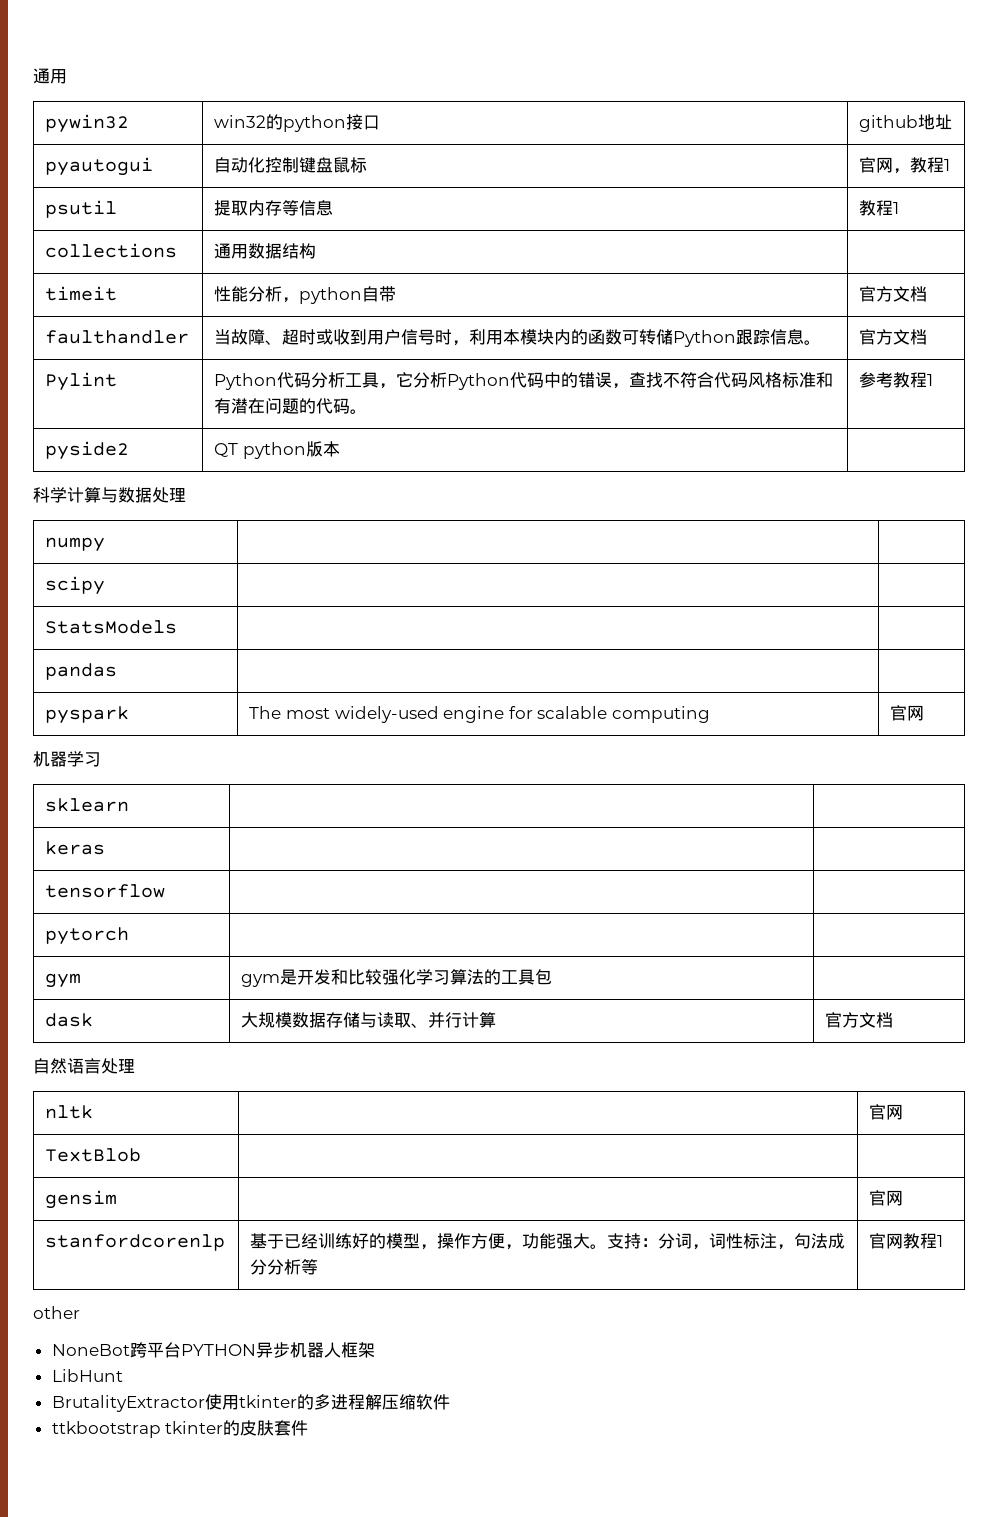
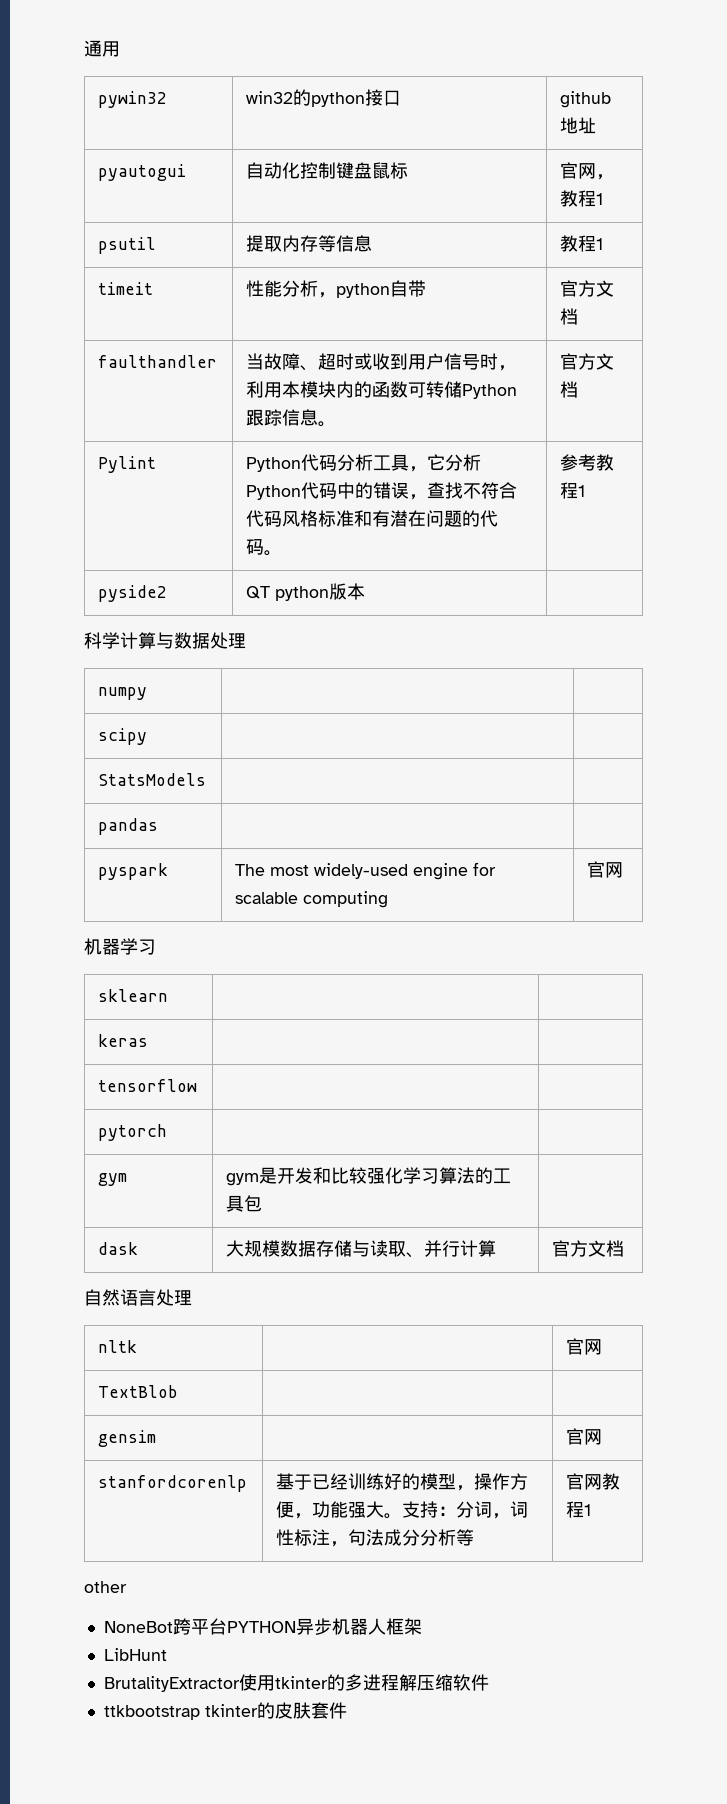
[45,243,178,258] [214,243,317,259] // collections | 通用数据结构 | -> (604, 244) none

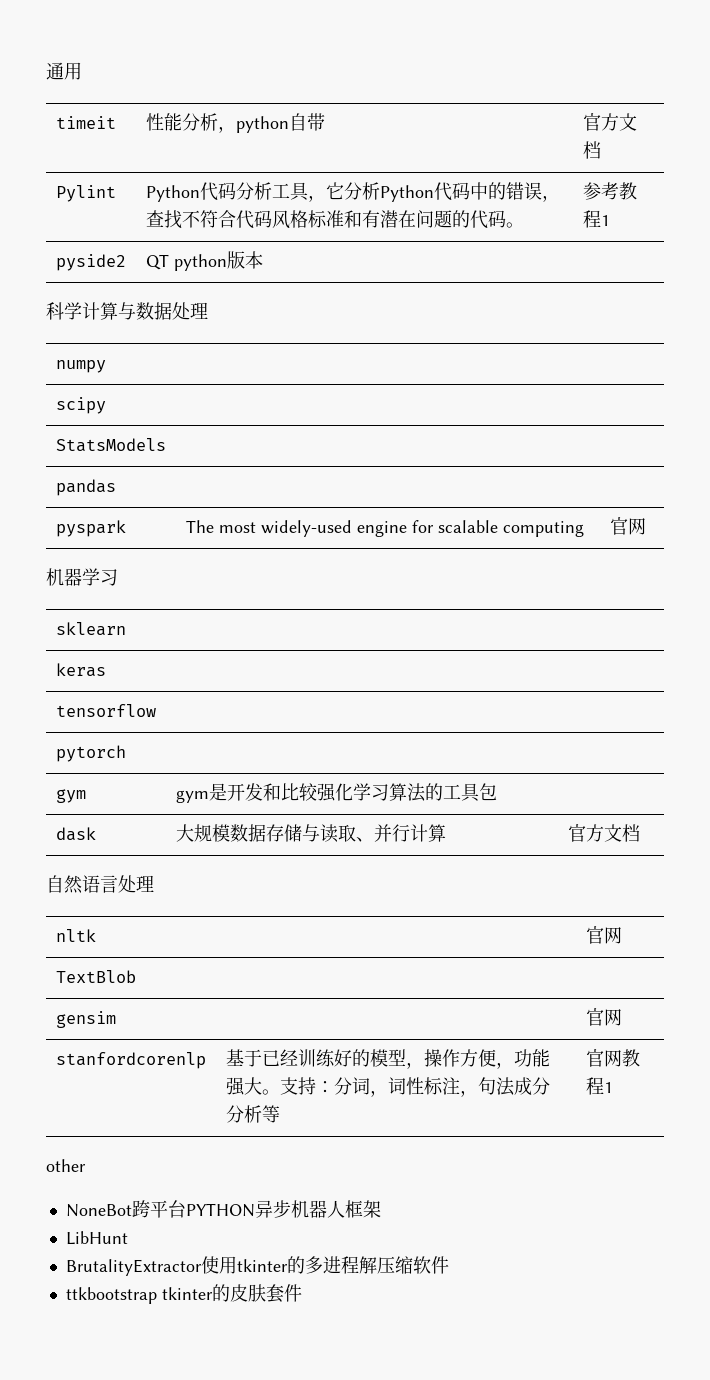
[98,91,168,108] [246,89,402,107] [560,91,612,108] [560,117,597,134] [98,164,187,181] [246,162,409,179] [560,162,615,180] [560,190,604,207] [98,237,157,254] [246,235,373,252] [560,235,604,252] // pywin32 | win32的python接口 | github地址 // pyautogui | 自动化控制键盘鼠标 | 官网，教程1 // psutil | 提取内存等信息 | 教程1 -> (82, 71) none
[98,355,218,368] [246,353,517,371] [246,381,518,399] [246,409,337,427] [560,353,615,370] [560,381,579,398] // faulthandler | 当故障、超时或收到用户信号时，利用本模块内的函数可转储Python跟踪信息。 | 官方文档 -> (601, 150) none

